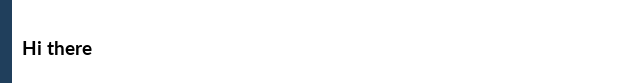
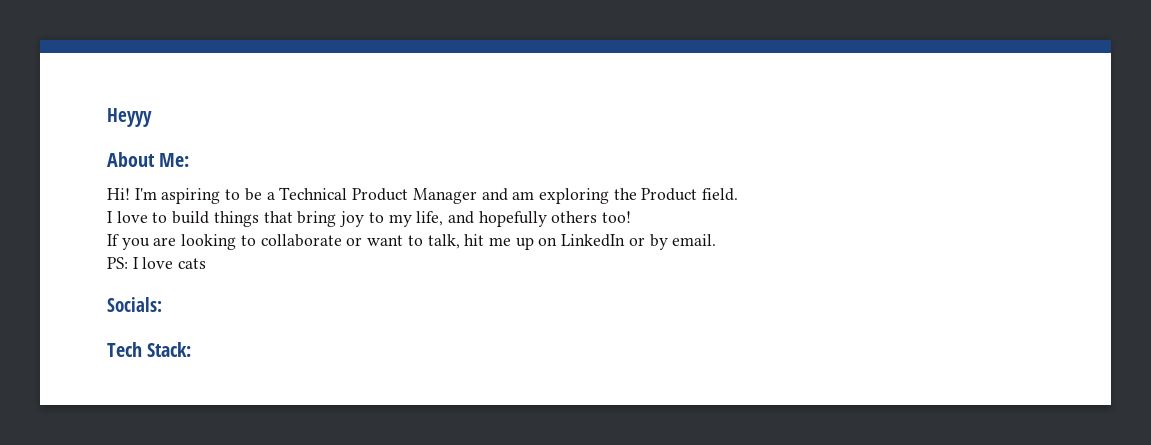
[22,41,92,55] Hi there -> [107,108,152,127] [107,152,190,167] [107,187,739,204] [107,211,632,227] [107,234,717,250] [107,257,207,269] [107,297,162,312] [107,342,192,357] Heyyy // About Me: // Hi! I'm aspiring to be a Technical Product Manager and am exploring the Product field. // I love to build things that bring joy to my life, and hopefully others too! // If you are looking to collaborate or want to talk, hit me up on LinkedIn or by email. // PS: I love cats // Socials: // Tech Stack:

